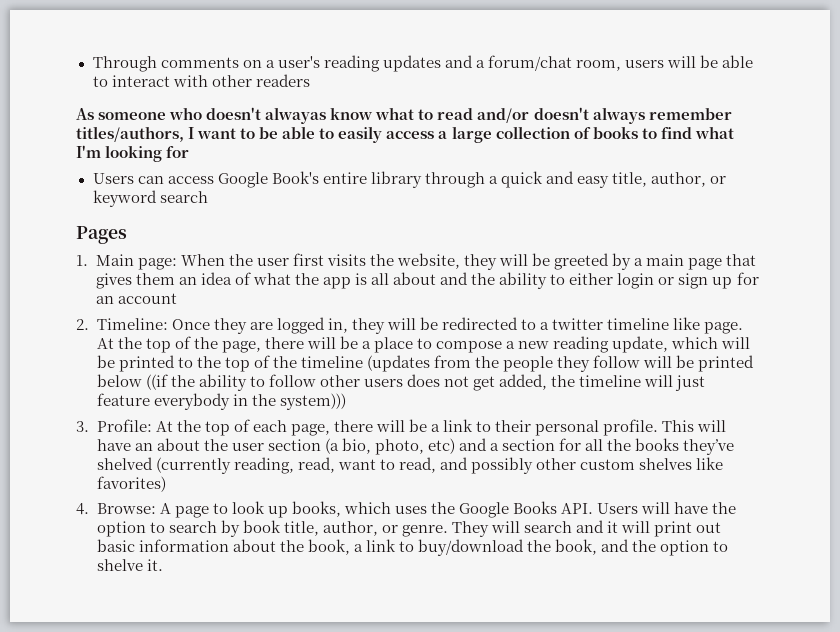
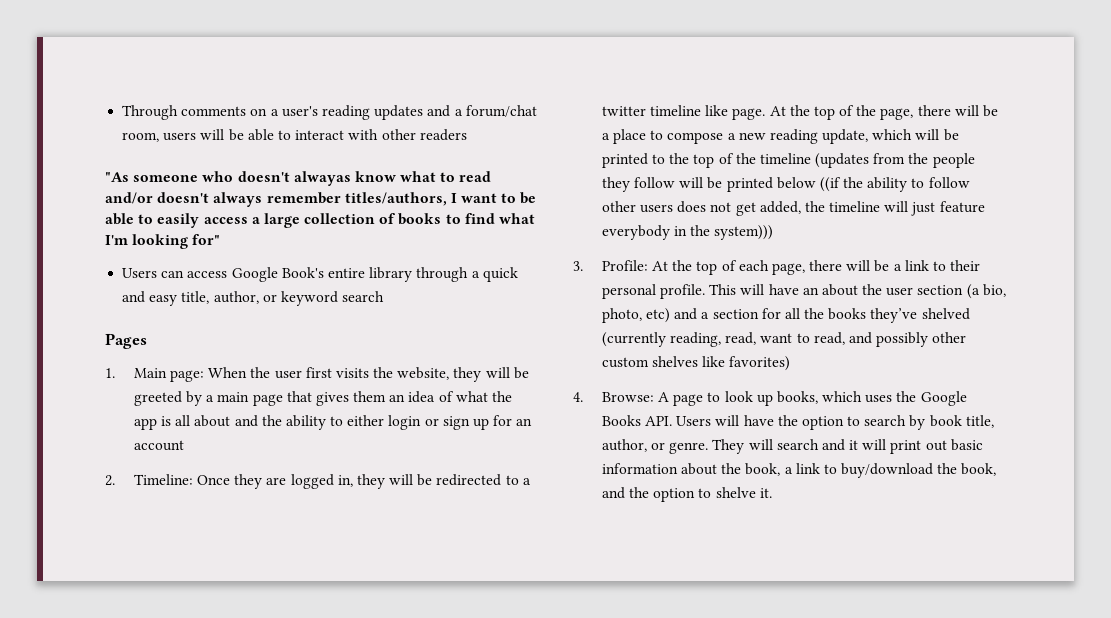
[76,108,94,120] As -> [105,172,129,182] "As
[166,146,190,158] for -> [192,234,221,245] for"

